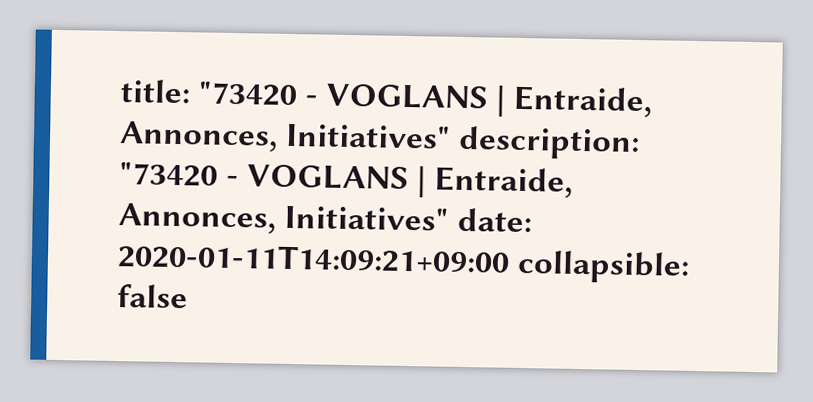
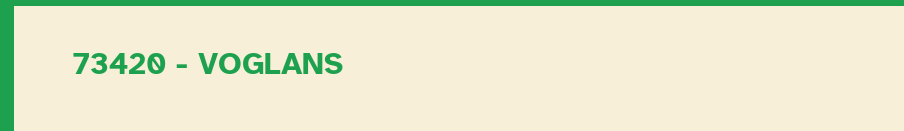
[120,79,653,118] [119,121,641,161] [119,162,574,198] [118,203,533,234] [117,243,691,284] [117,284,188,309] title: "73420 - VOGLANS | Entraide, Annonces, Initiatives" description: "73420 - VOGLANS | Entraide, Annonces, Initiatives" date: 2020-01-11T14:09:21+09:00 collapsible: false -> [73,53,343,74] 73420 - VOGLANS

